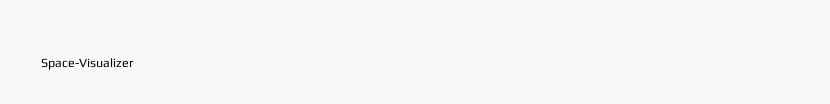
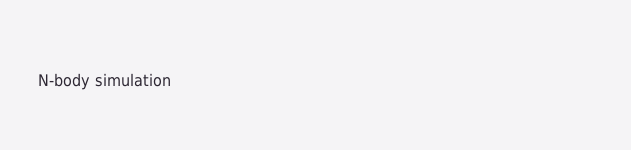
[41,58,134,70] Space-Visualizer -> [38,73,171,90] N-body simulation

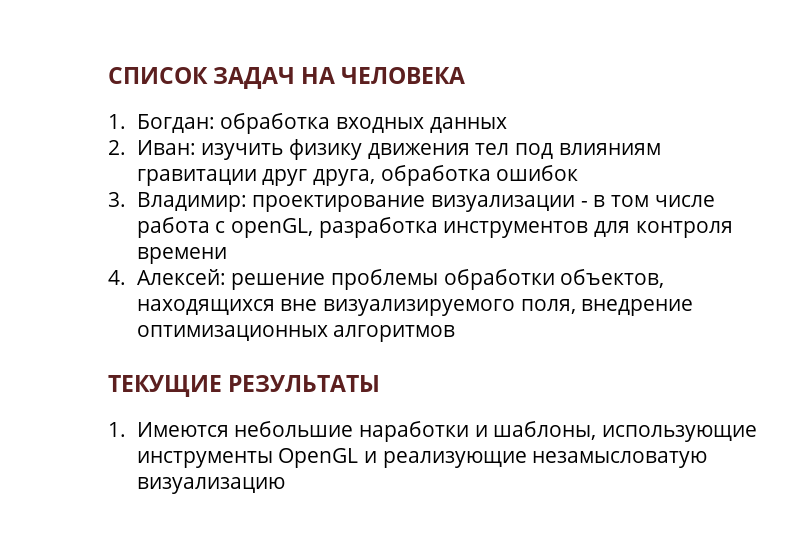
[38,73,171,90] N-body simulation -> [108,67,466,89] [108,113,507,134] [108,139,661,160] [136,165,579,186] [108,192,715,212] [136,217,733,238] [136,247,227,264] [108,269,665,290] [136,299,694,316] [136,325,456,342] [108,375,381,397] [108,421,757,442] [136,448,708,468] [136,477,285,494] СПИСОК ЗАДАЧ НА ЧЕЛОВЕКА // 1. Богдан: обработка входных данных // 2. Иван: изучить физику движения тел под влияниям гравитации друг друга, обработка ошибок // 3. Владимир: проектирование визуализации - в том числе работа с openGL, разработка инструментов для контроля времени // 4. Алексей: решение проблемы обработки объектов, находящихся вне визуализируемого поля, внедрение оптимизационных алгоритмов // ТЕКУЩИЕ РЕЗУЛЬТАТЫ // 1. Имеются небольшие наработки и шаблоны, использующие инструменты OpenGL и реализующие незамысловатую визуализацию

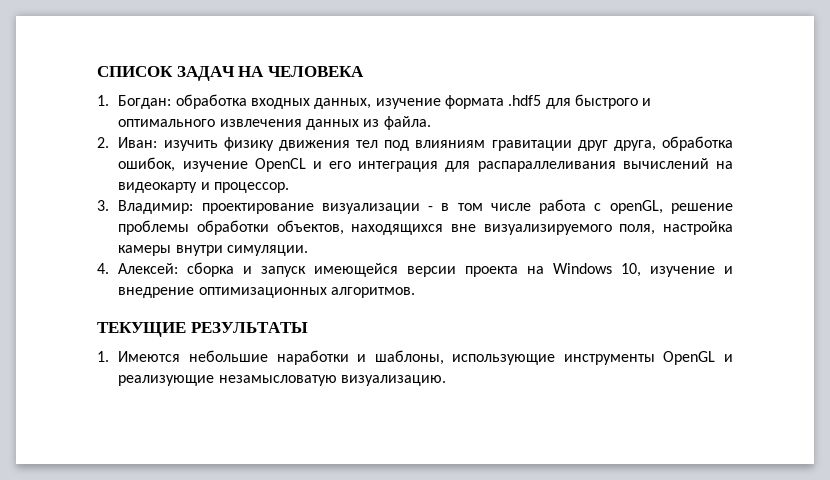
(424, 125) none -> [314,94,652,109] [118,119,302,127] данных, изучение формата .hdf5 для быстрого и оптимального извлечения
(507, 125) none -> [363,116,431,130] из файла.
[496,165,579,181] ошибок -> [118,157,733,172] [118,182,290,193] ошибок, изучение OpenCL и его интеграция для распараллеливания вычислений на видеокарту и процессор.
[318,217,733,238] [136,247,227,264] [108,269,226,285] разработка инструментов для контроля времени // 4. Алексей: -> (663, 207) none
(576, 306) none -> [662,221,733,235] [118,245,309,256] [97,262,733,277] настройка камеры внутри симуляции. // 4. Алексей: сборка и запуск имеющейся версии проекта на Windows 10, изучение и
[333,325,456,342] алгоритмов -> [331,287,416,298] алгоритмов.
[136,477,285,494] визуализацию -> [341,375,447,386] визуализацию.

